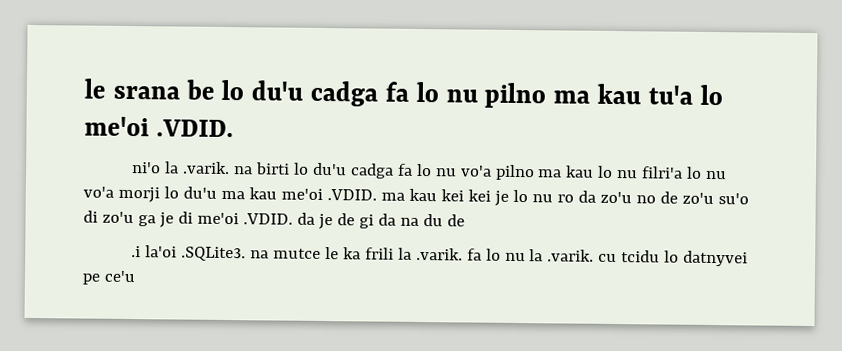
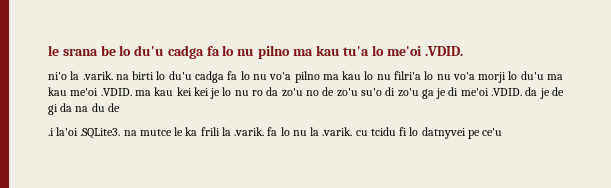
(661, 256) none -> [399,127,408,136] fi

